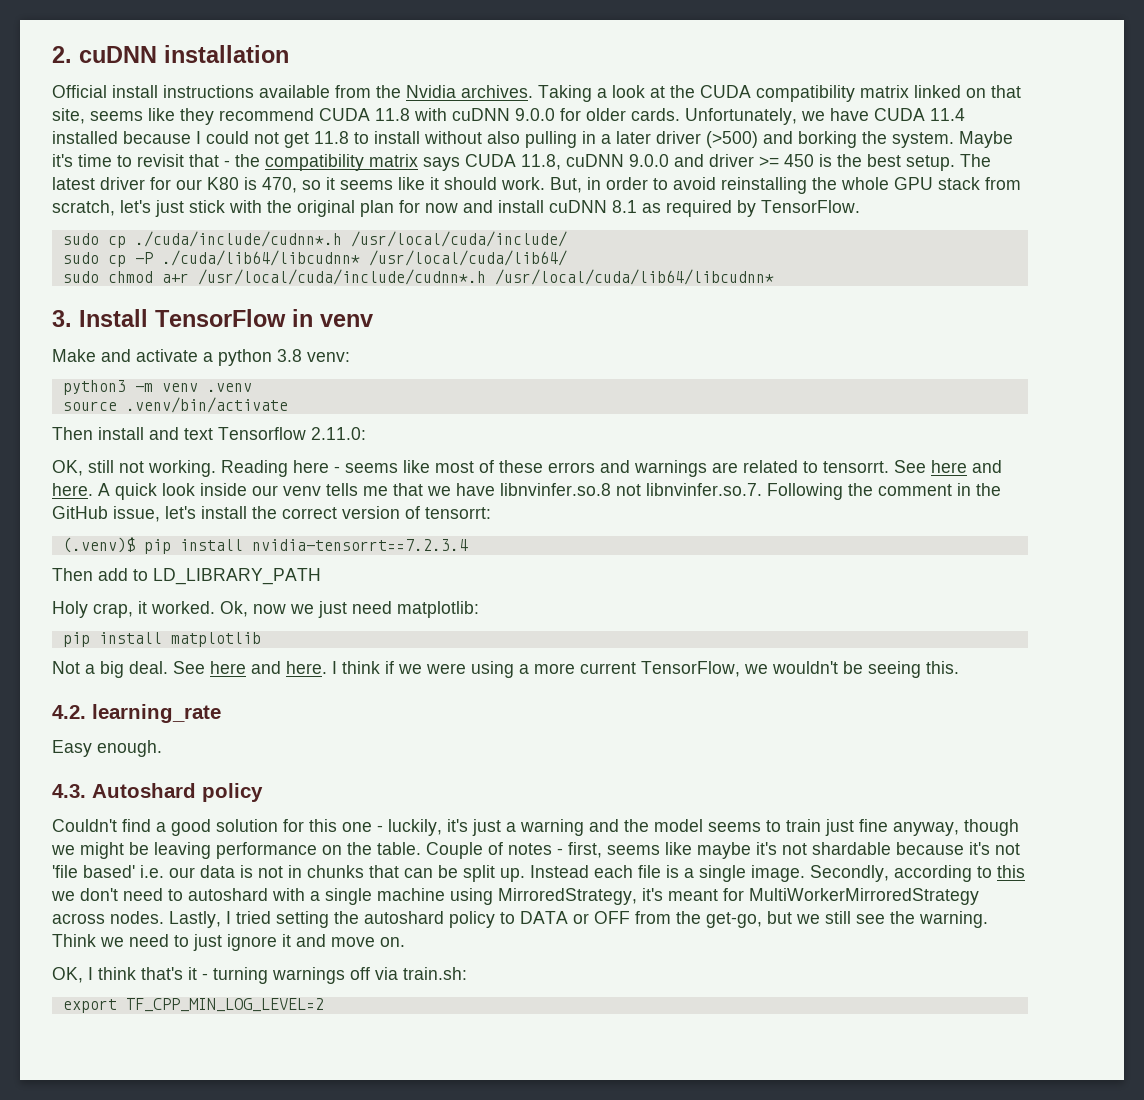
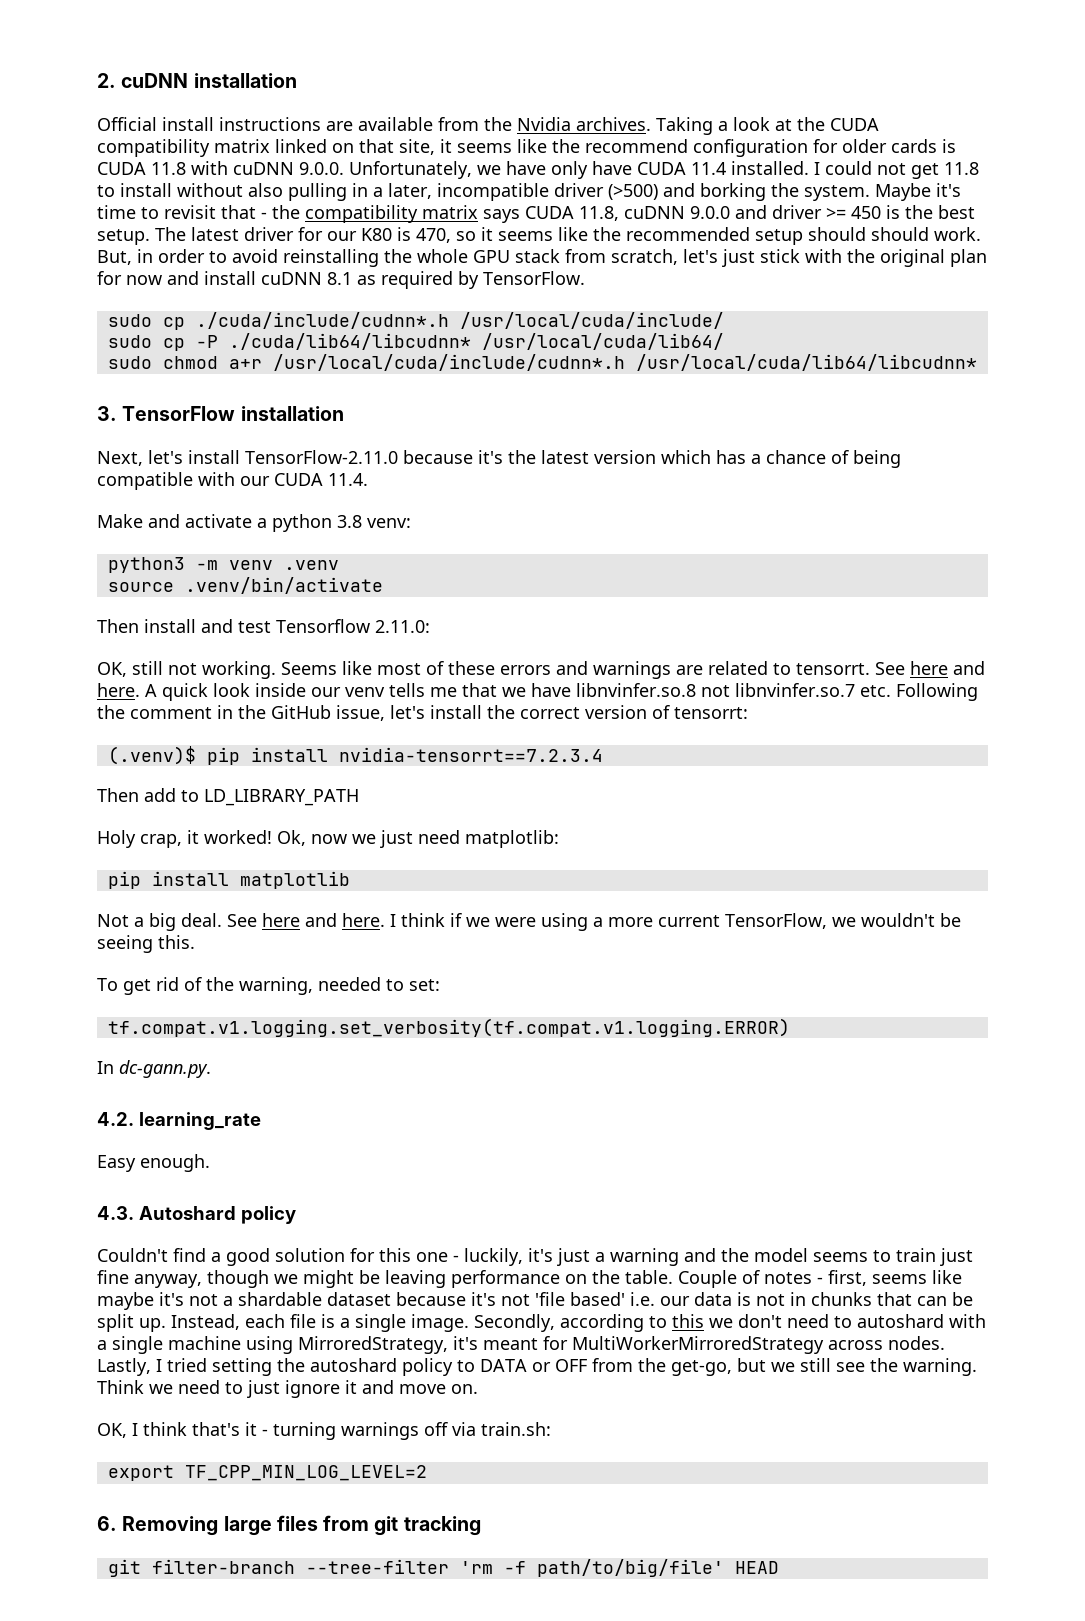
(254, 91) none -> [326,121,353,131] are
[90,108,965,125] [52,131,191,144] seems like they recommend CUDA 11.8 with cuDNN 9.0.0 for older cards. Unfortunately, we have CUDA 11.4 installed because -> [440,139,956,157] [97,161,809,179] it seems like the recommend configuration for older cards is CUDA 11.8 with cuDNN 9.0.0. Unfortunately, we have only have CUDA 11.4 installed.
[616,131,651,144] later -> [388,183,549,201] later, incompatible
[430,177,439,190] it -> [593,227,866,245] the recommended setup should
[79,309,373,327] Install TensorFlow in venv -> [122,406,344,421] [97,450,901,468] [97,472,368,490] TensorFlow installation // Next, let's install TensorFlow-2.11.0 because it's the latest version which has a chance of being compatible with our CUDA 11.4.
[184,428,213,440] text -> [238,621,271,633] test
[221,460,398,477] Reading here - seems -> [281,662,337,675] Seems
[646,483,762,496] libnvinfer.so.7. -> [735,683,891,697] libnvinfer.so.7 etc.
[151,601,215,614] worked. -> [204,830,272,844] worked!
(959, 667) none -> [97,977,440,995] [107,1018,790,1037] [97,1060,211,1078] // To get rid of the warning, needed to set: // tf.compat.v1.logging.set_verbosity(tf.compat.v1.logging.ERROR) // In dc-gann.py.
[812,842,891,855] shardable -> [223,1292,391,1306] a shardable dataset
[530,865,589,878] Instead -> [171,1314,240,1330] Instead,
(324, 1005) none -> [97,1515,481,1536] [107,1559,779,1577] // 6. Removing large files from git tracking // git filter-branch --tree-filter 'rm -f path/to/big/file' HEAD

